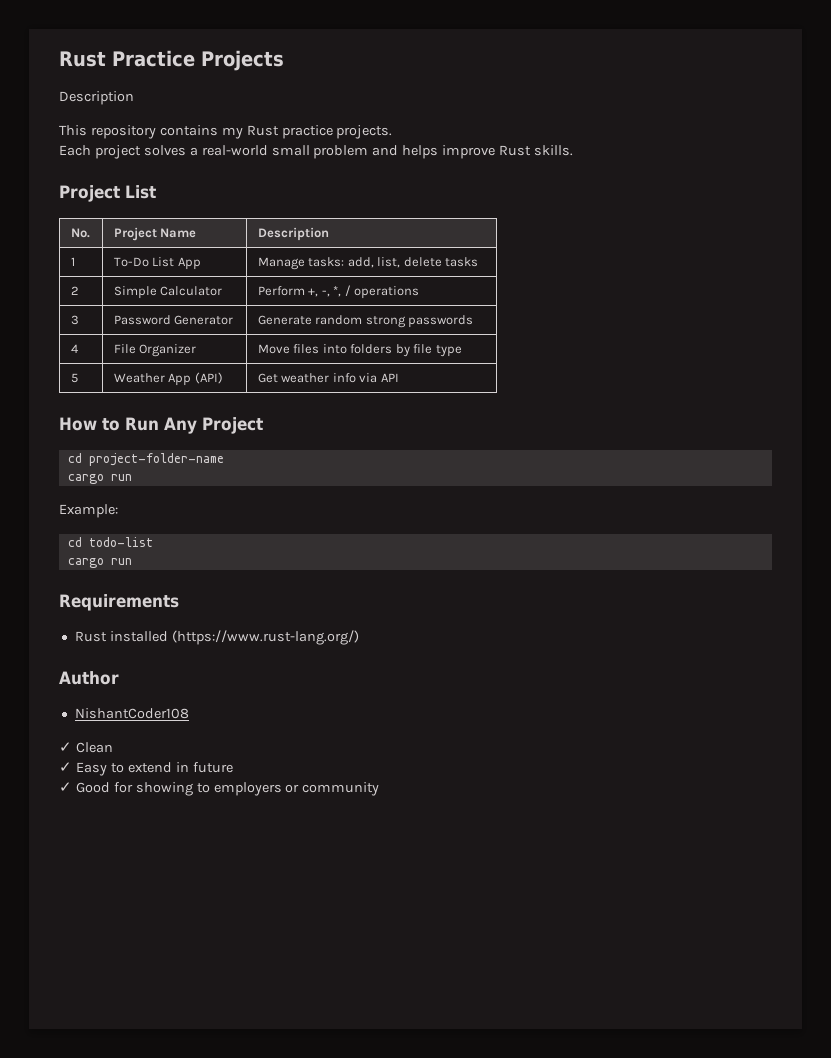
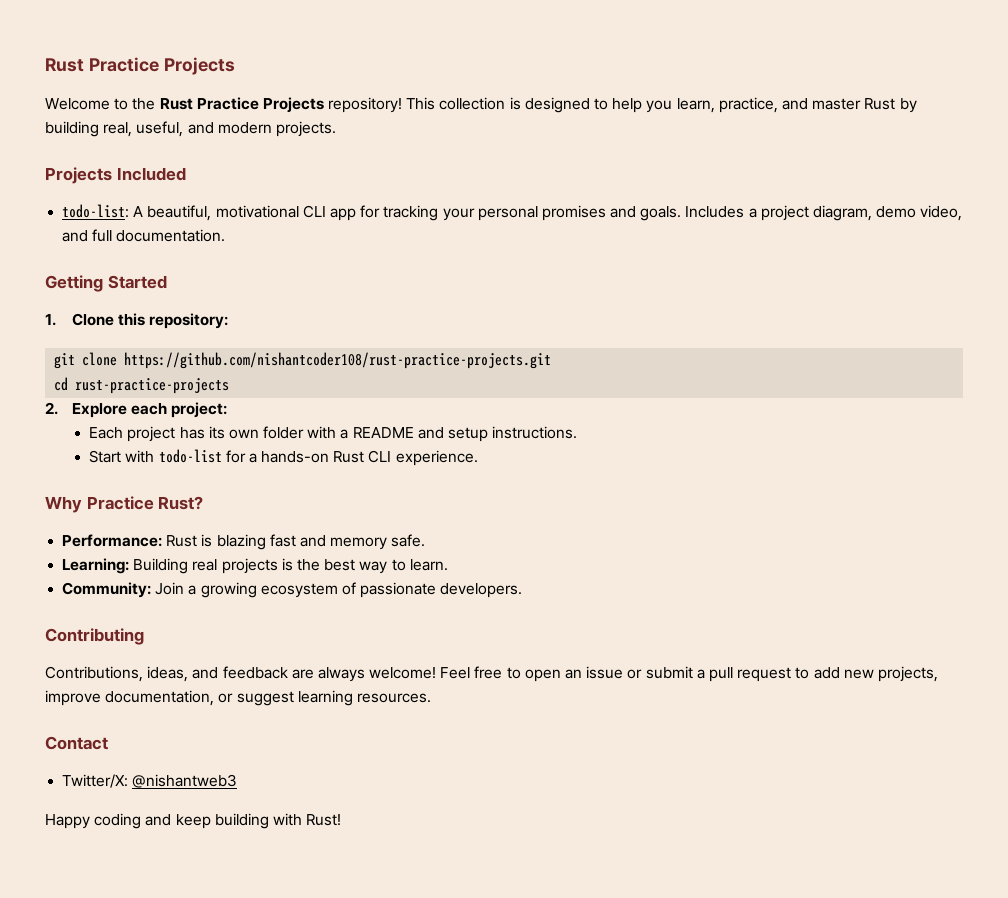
[59,91,134,105] [59,125,393,139] [59,145,574,159] [59,185,156,202] [70,228,90,238] [113,227,197,241] [257,227,329,241] [70,257,75,266] [113,257,201,270] [257,257,479,270] [70,286,79,295] [113,286,223,299] [257,285,420,299] [70,315,79,325] [113,315,234,325] [257,315,474,328] [70,344,78,353] [113,344,197,357] [257,344,462,357] [70,373,78,383] [113,372,223,386] [257,373,399,383] [59,417,263,434] [67,453,224,466] [67,474,132,484] [59,504,118,518] [67,537,153,547] [67,558,132,568] [59,594,179,611] [74,630,359,645] [59,671,119,685] [74,708,189,719] [59,742,113,753] [59,762,233,776] [59,782,380,796] Description // This repository contains my Rust practice projects. // Each project solves a real-world small problem and helps improve Rust skills. // Project List // No. | Project Name | Description // 1 | To-Do List App | Manage tasks: add, list, delete tasks // 2 | Simple Calculator | Perform +, -, *, / operations // 3 | Password Generator | Generate random strong passwords // 4 | File Organizer | Move files into folders by file type // 5 | Weather App (API) | Get weather info via API // How to Run Any Project // cd project-folder-name // cargo run // Example: // cd todo-list // cargo run // Requirements // Rust installed (https://www.rust-lang.org/) // Author // NishantCoder108 // ✓ Clean // ✓ Easy to extend in future // ✓ Good for showing to employers or community -> [45,97,917,113] [45,121,336,137] [45,167,186,184] [62,204,963,221] [62,229,226,242] [45,275,167,292] [45,313,229,329] [54,352,552,369] [54,377,230,394] [45,402,228,418] [89,426,578,442] [89,449,478,466] [45,496,204,513] [62,534,426,550] [62,558,448,574] [62,582,523,598] [45,628,144,645] [45,666,938,682] [45,690,431,706] [45,736,108,750] [62,774,238,788] [45,813,342,829] Welcome to the Rust Practice Projects repository! This collection is designed to help you learn, practice, and master Rust by building real, useful, and modern projects. // Projects Included // todo-list: A beautiful, motivational CLI app for tracking your personal promises and goals. Includes a project diagram, demo video, and full documentation. // Getting Started // 1. Clone this repository: // git clone https://github.com/nishantcoder108/rust-practice-projects.git // cd rust-practice-projects // 2. Explore each project: // Each project has its own folder with a README and setup instructions. // Start with todo-list for a hands-on Rust CLI experience. // Why Practice Rust? // Performance: Rust is blazing fast and memory safe. // Learning: Building real projects is the best way to learn. // Community: Join a growing ecosystem of passionate developers. // Contributing // Contributions, ideas, and feedback are always welcome! Feel free to open an issue or submit a pull request to add new projects, improve documentation, or suggest learning resources. // Contact // Twitter/X: @nishantweb3 // Happy coding and keep building with Rust!

